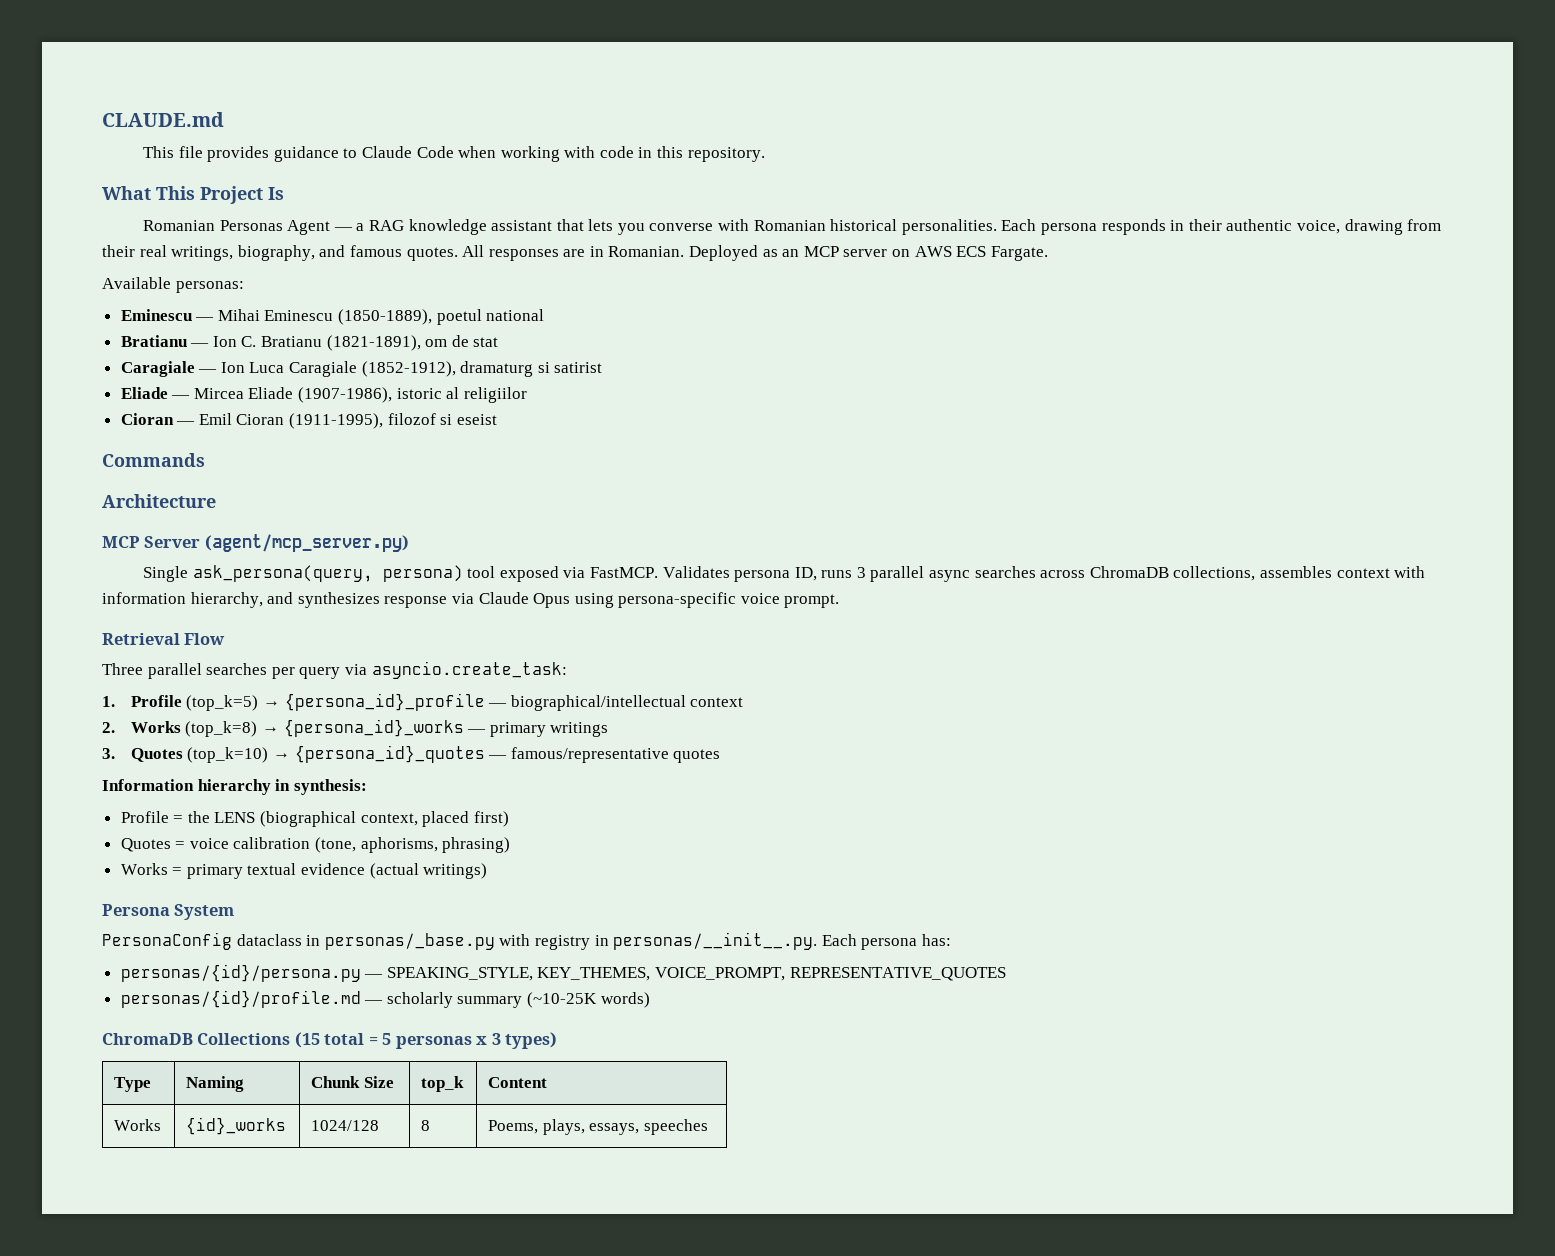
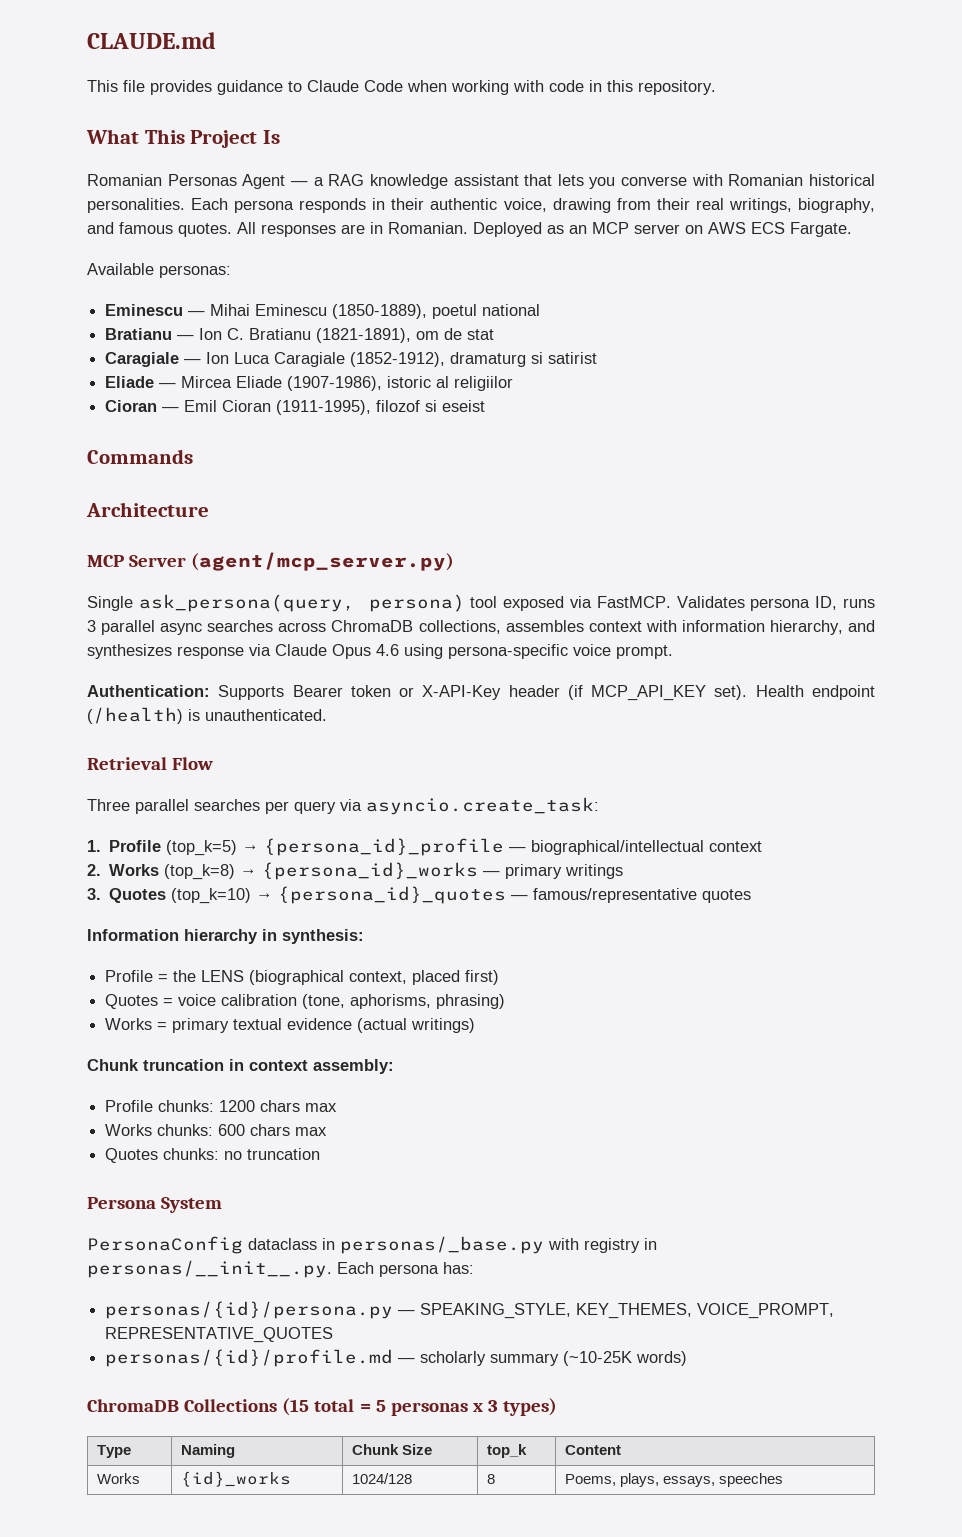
(571, 600) none -> [376,644,399,656] 4.6
(840, 601) none -> [87,685,875,701] [87,707,327,724] // Authentication: Supports Bearer token or X-API-Key header (if MCP_API_KEY set). Health endpoint (/health) is unauthenticated.
(488, 871) none -> [87,1059,394,1074] [105,1100,338,1112] [105,1124,328,1136] [105,1148,321,1163] // Chunk truncation in context assembly: // Profile chunks: 1200 chars max // Works chunks: 600 chars max // Quotes chunks: no truncation

